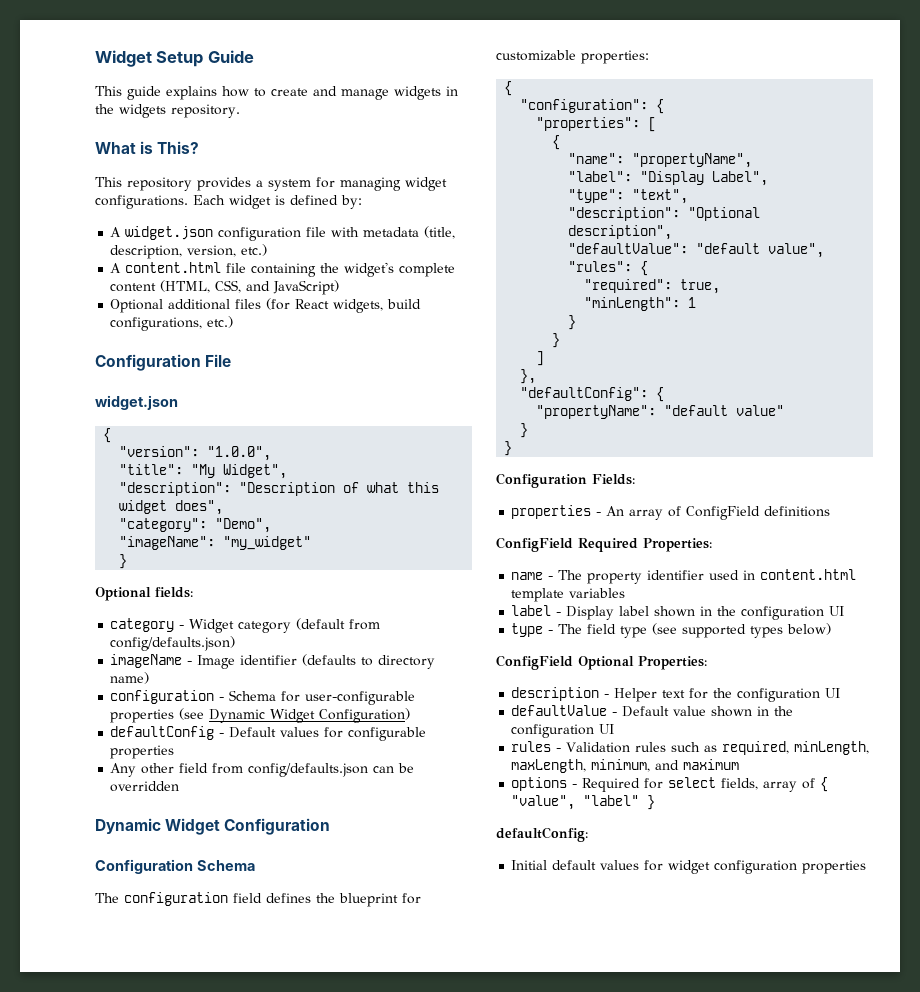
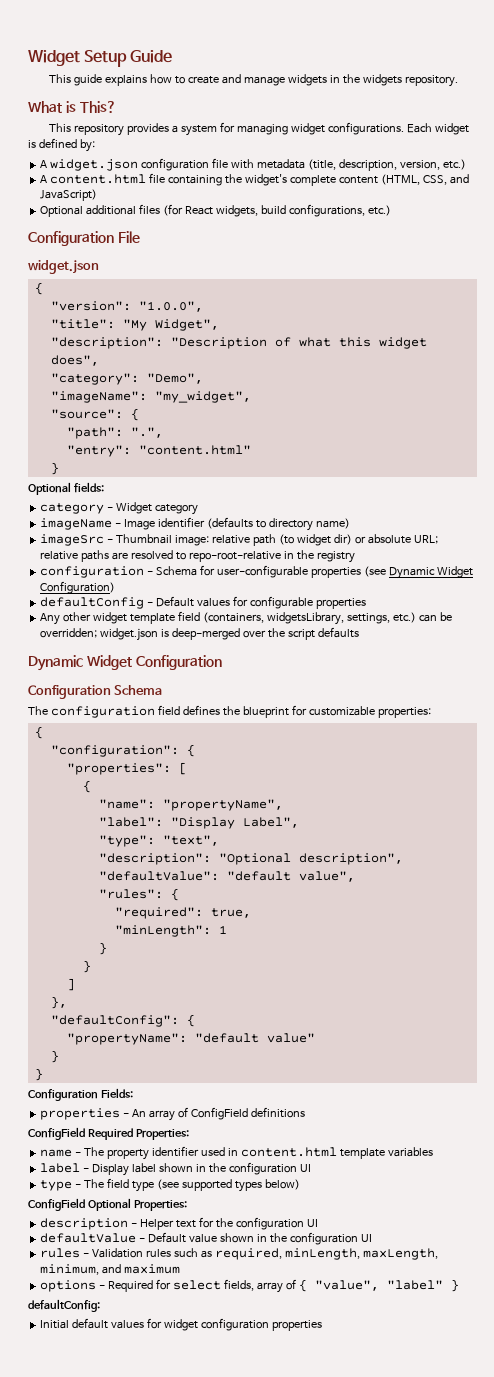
[223,536,312,550] "my_widget" -> [154,391,251,403] [50,408,139,421] [66,427,163,439] [66,445,251,457] "my_widget", // "source": { // "path": ".", // "entry": "content.html"
[296,618,381,630] [110,636,236,651] (default from config/defaults.json) -> (199, 509) none
(150, 678) none -> [40,534,438,546] [40,550,355,563] // imageSrc - Thumbnail image: relative path (to widget dir) or absolute URL; relative paths are resolved to repo-root-relative in the registry
[179,763,415,777] [110,781,180,792] field from config/defaults.json can be overridden -> [93,611,452,625] [40,627,359,641] widget template field (containers, widgetsLibrary, settings, etc.) can be overridden; widget.json is deep-merged over the script defaults

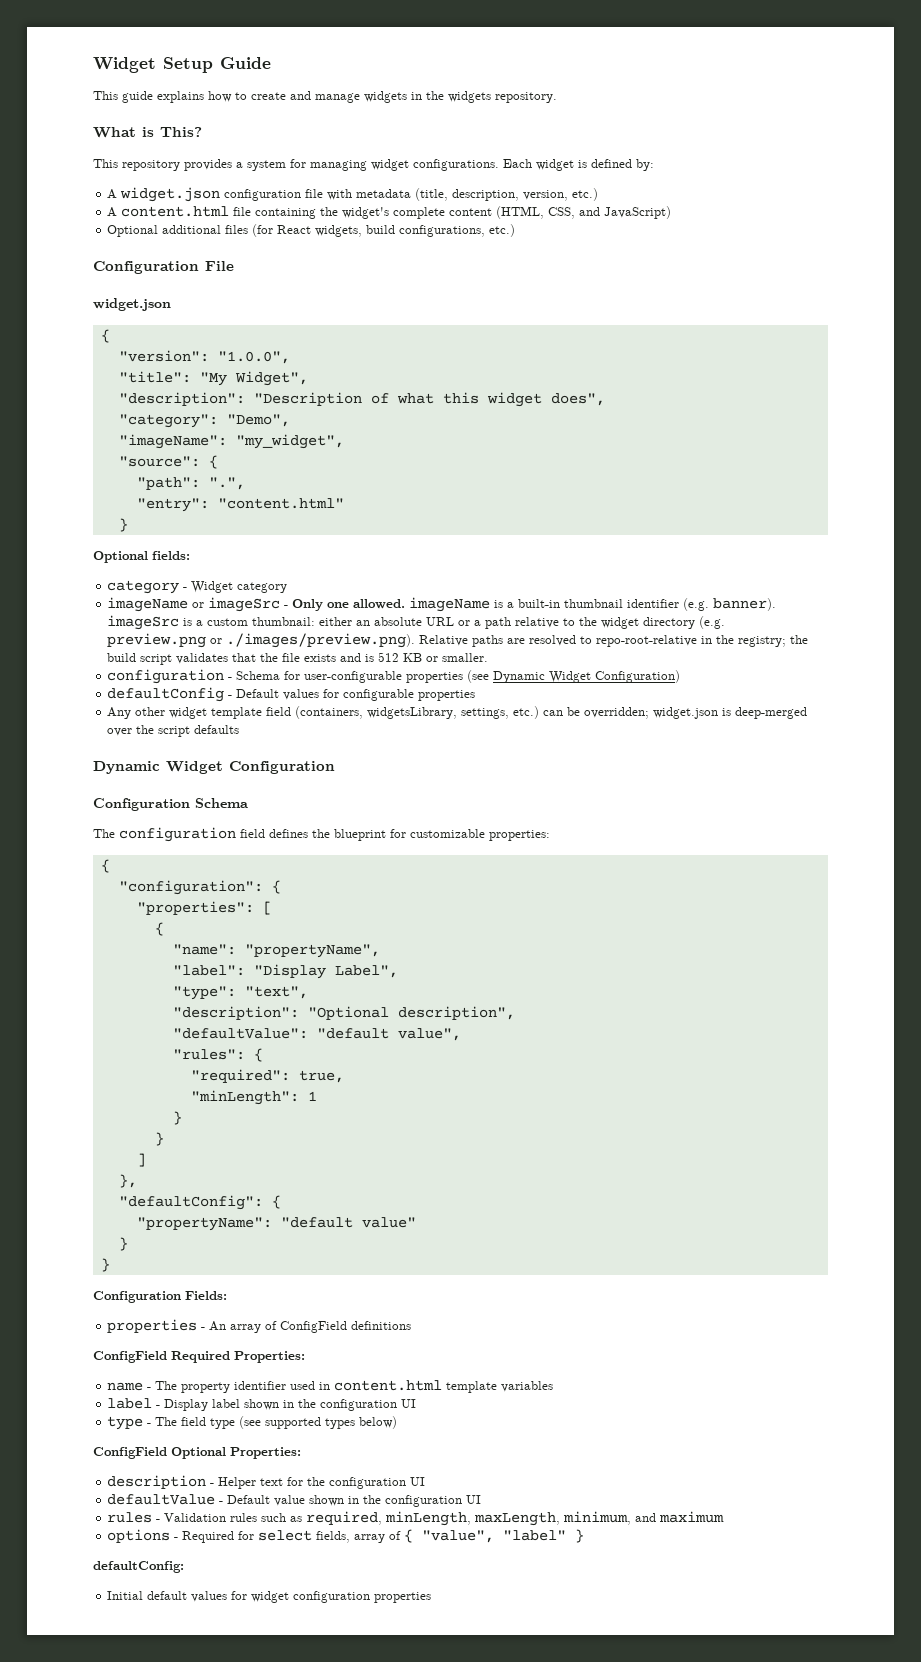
[115,517,350,531] [40,534,438,546] [40,551,79,560] - Image identifier (defaults to directory name) // imageSrc - Thumbnail image: relative path (to widget dir) or absolute URL; relative -> [192,597,777,612] [107,615,726,630] [107,633,469,648] or imageSrc - Only one allowed. imageName is a built-in thumbnail identifier (e.g. banner). imageSrc is a custom thumbnail: either an absolute URL or a path relative to the widget directory (e.g. preview.png or ./images/preview.png). Relative
[316,551,355,563] registry -> [738,635,809,647] [107,652,489,665] registry; the build script validates that the file exists and is 512 KB or smaller.

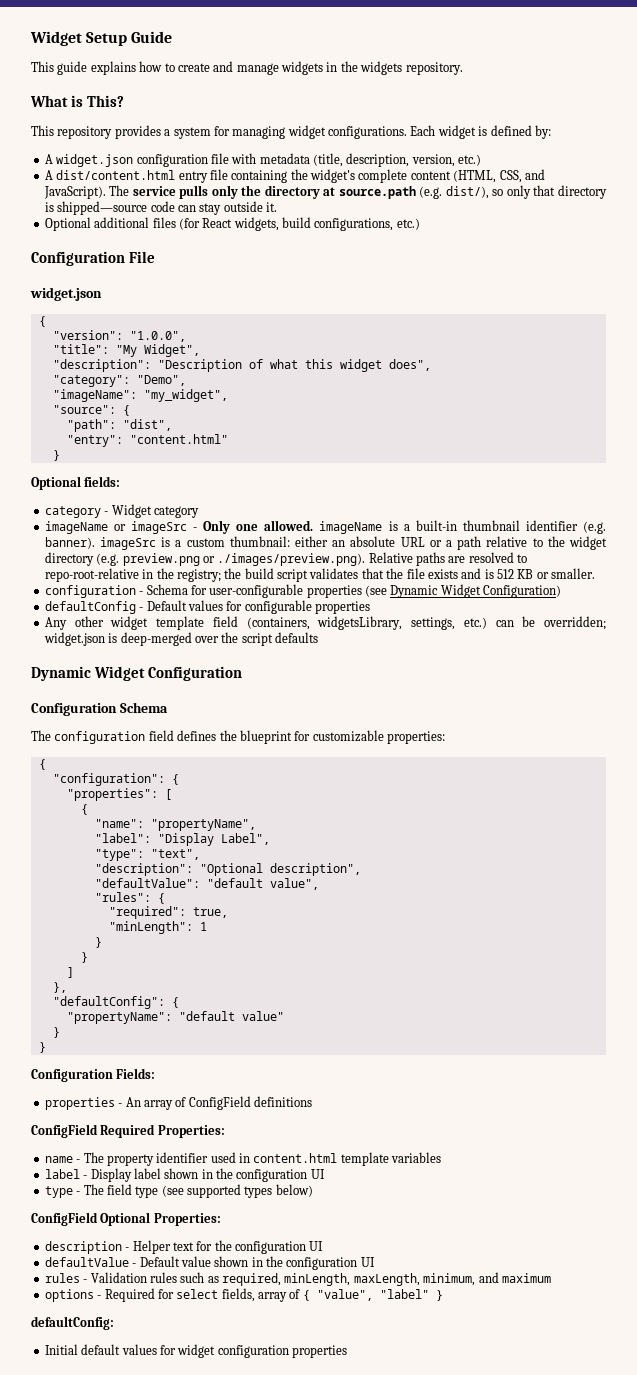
[121,206,230,217] content.html -> [56,170,208,183] dist/content.html entry
[604,206,672,219] JavaScript) -> [43,185,608,199] [44,201,277,215] JavaScript). The service pulls only the directory at source.path (e.g. dist/), so only that directory is shipped—source code can stay outside it.
[208,477,245,490] ".", -> [122,419,172,431] "dist",

